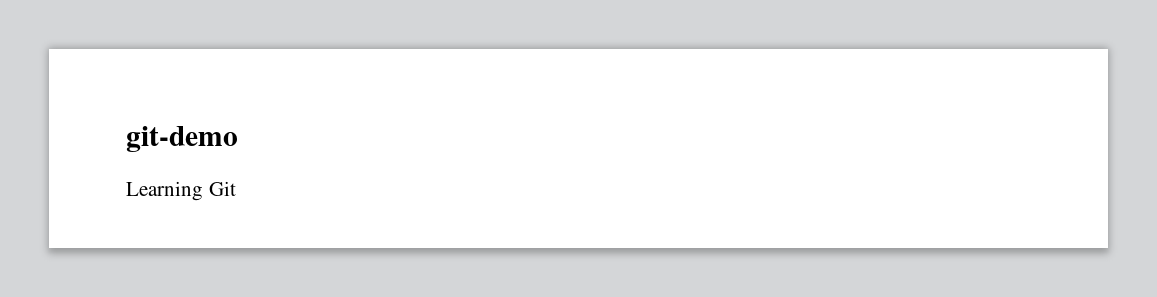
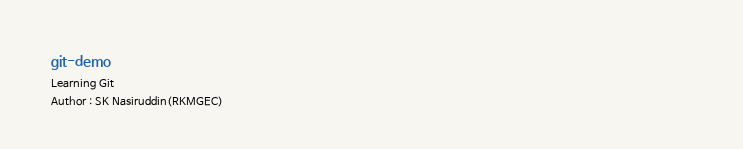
(236, 188) none -> [51,96,223,107] // Author : SK Nasiruddin(RKMGEC)

